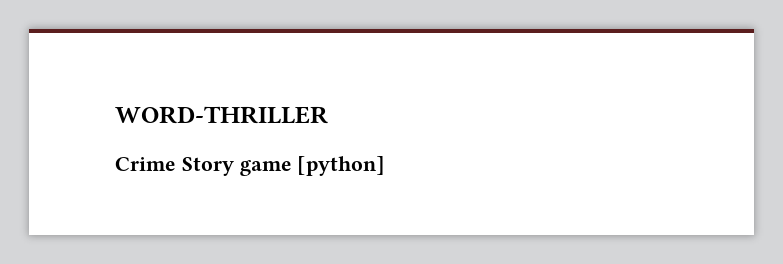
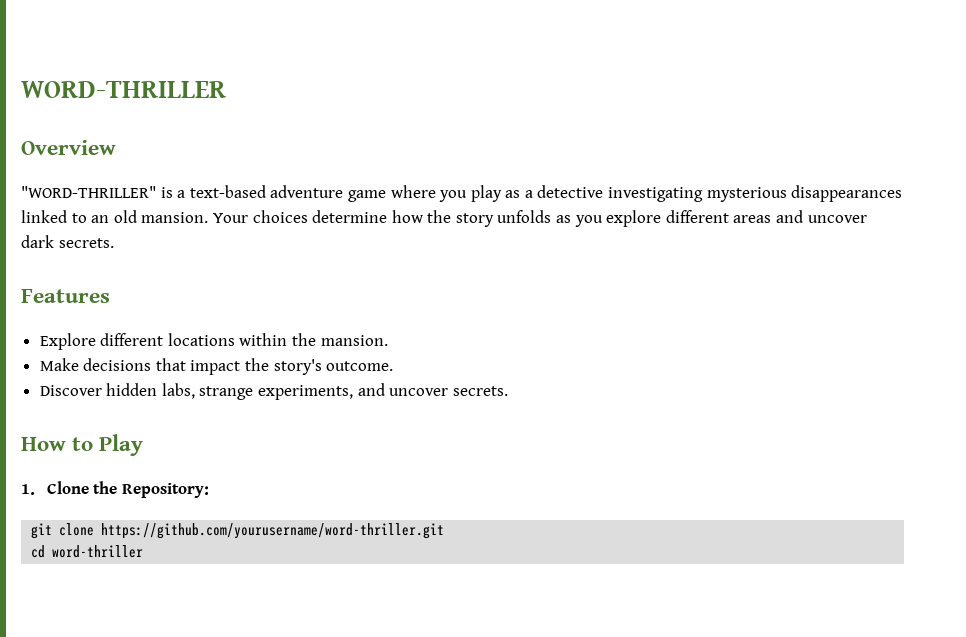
[115,156,386,176] Crime Story game [python] -> [21,140,116,155] [21,185,903,202] [21,210,867,227] [21,235,114,248] [21,289,110,303] [39,333,388,350] [39,358,394,375] [39,383,508,400] [21,434,144,456] [21,481,209,498] [31,523,445,539] [31,545,144,558] Overview // "WORD-THRILLER" is a text-based adventure game where you play as a detective investigating mysterious disappearances linked to an old mansion. Your choices determine how the story unfolds as you explore different areas and uncover dark secrets. // Features // Explore different locations within the mansion. // Make decisions that impact the story's outcome. // Discover hidden labs, strange experiments, and uncover secrets. // How to Play // 1. Clone the Repository: // git clone https://github.com/yourusername/word-thriller.git // cd word-thriller

